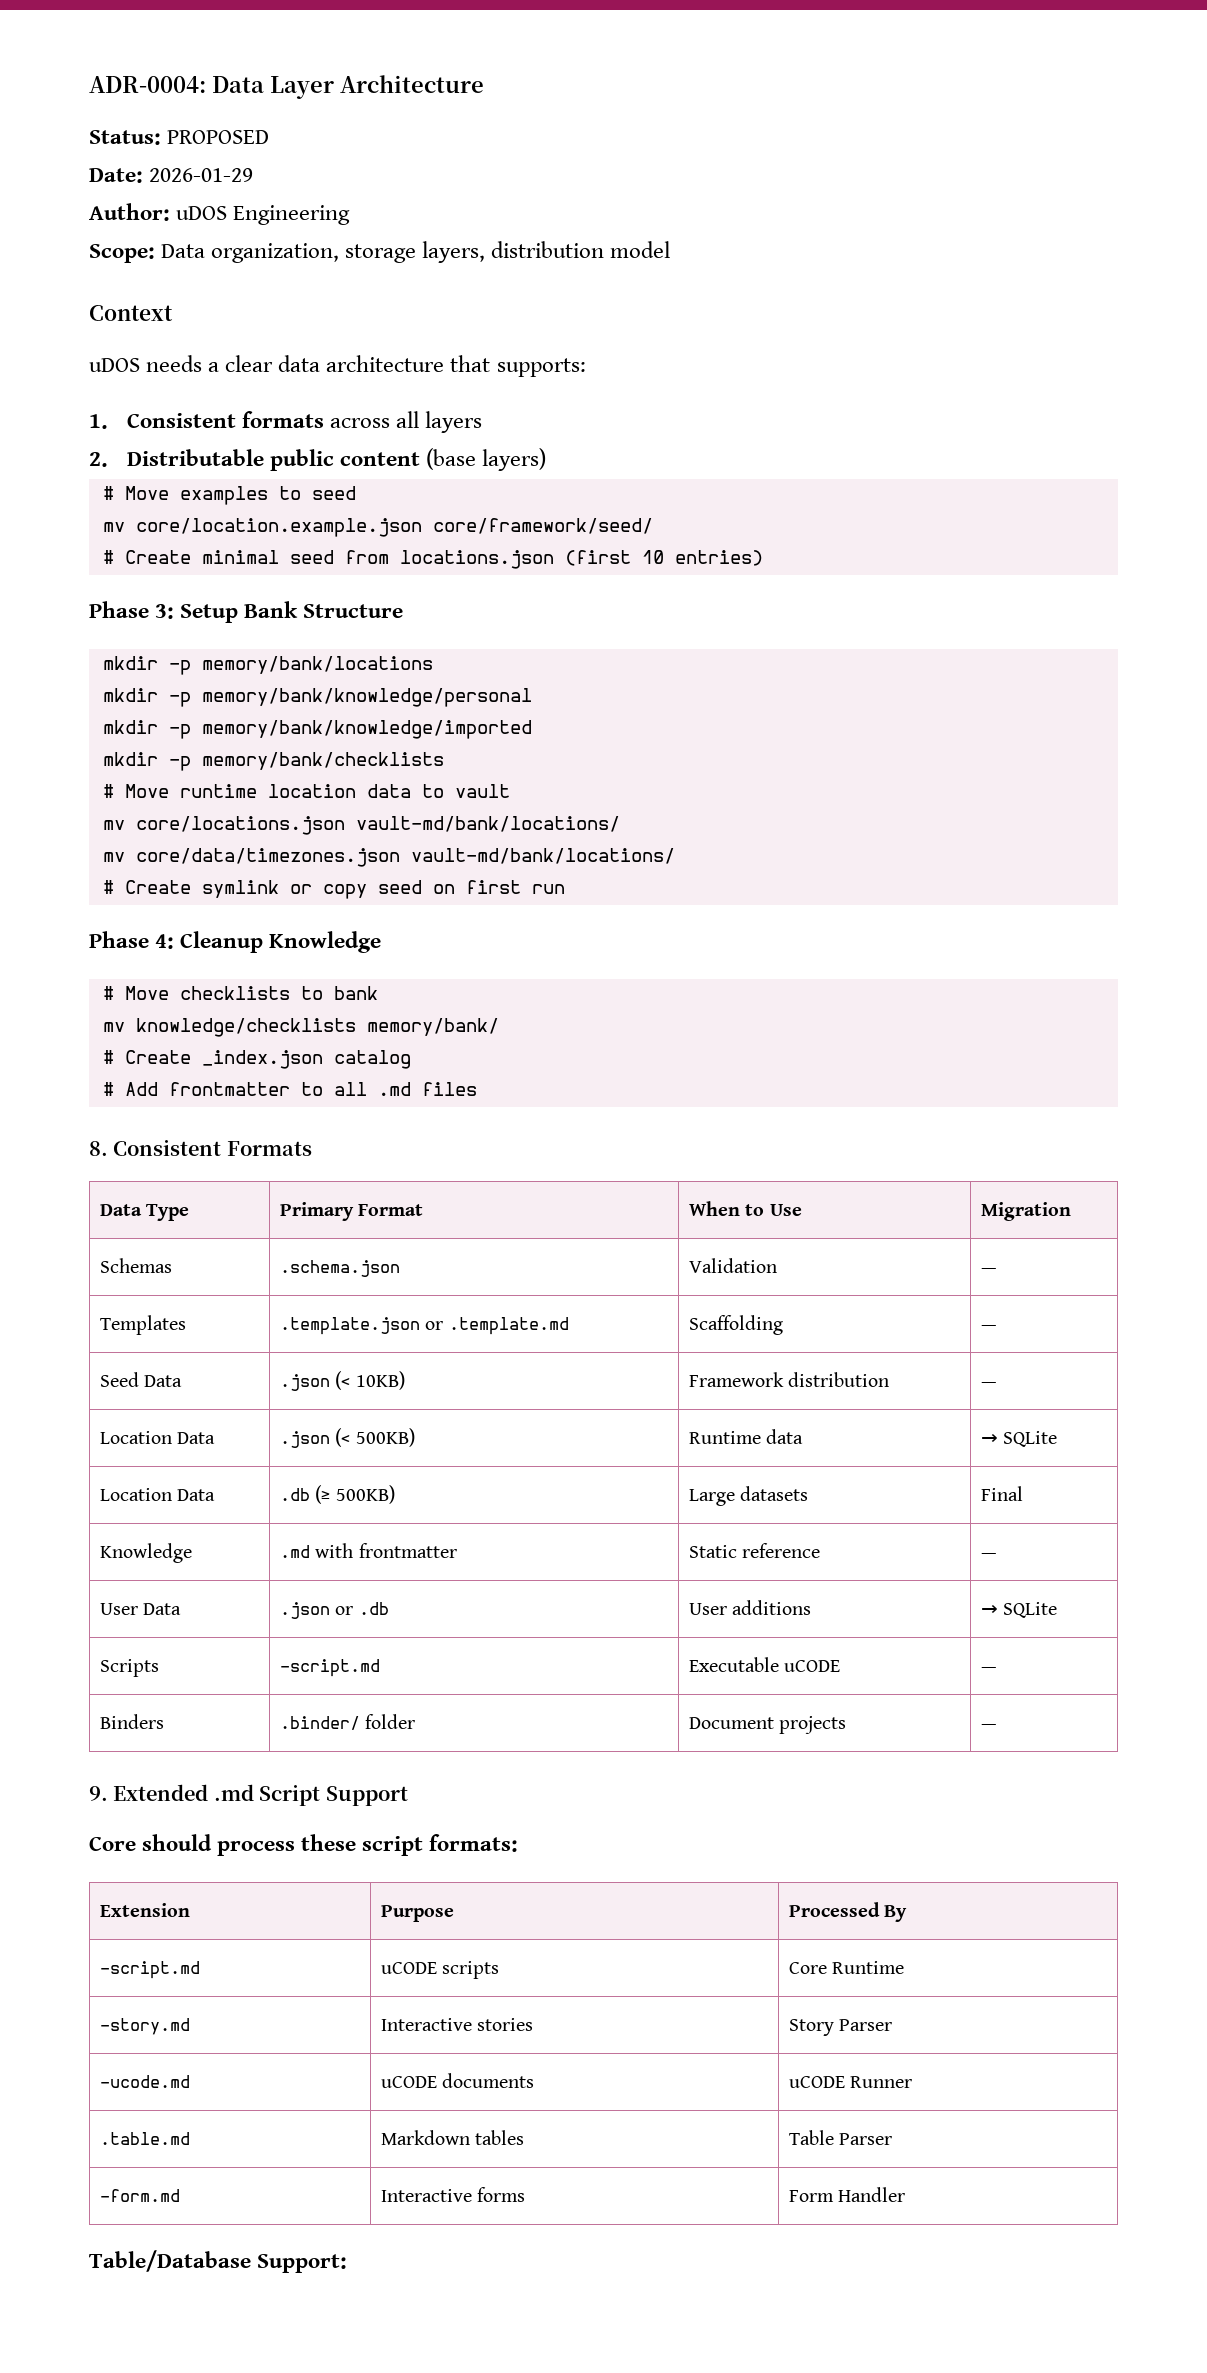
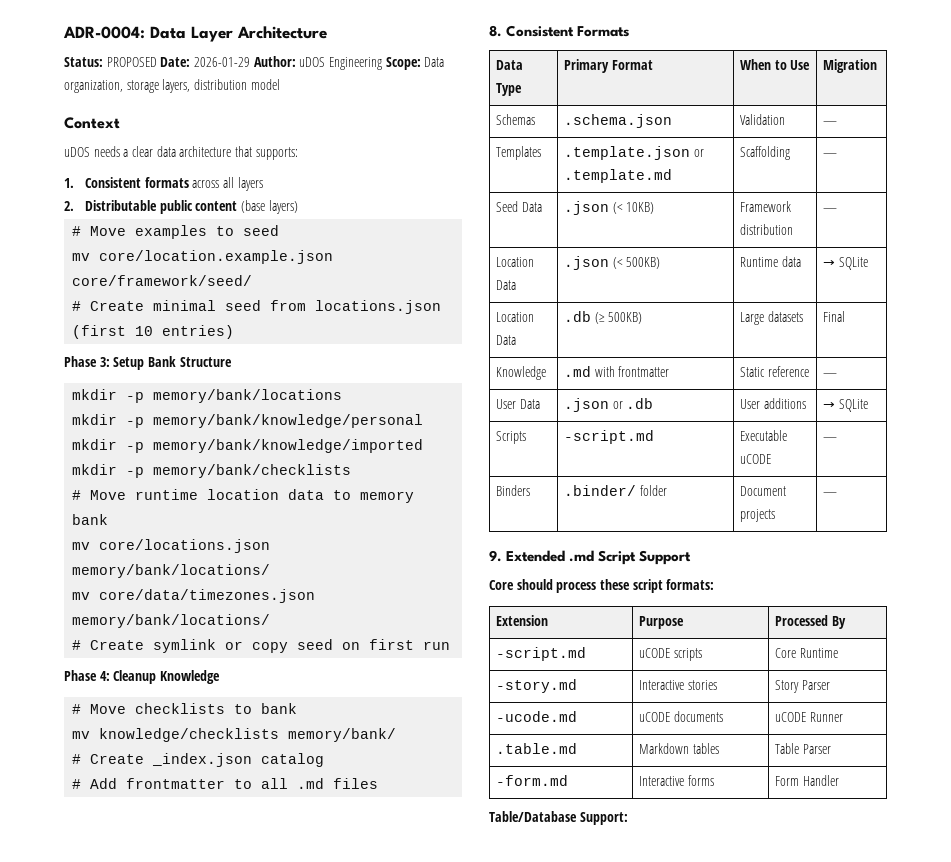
(270, 137) // -> (157, 62) none
(254, 175) // -> (250, 62) none
(351, 215) // -> (382, 63) none
[454,784,510,798] vault -> [360,491,415,503] [72,514,109,525] memory bank
[355,816,620,832] vault-md/bank/locations/ -> [72,564,271,578] memory/bank/locations/
[410,848,675,864] vault-md/bank/locations/ -> [72,614,271,628] memory/bank/locations/

